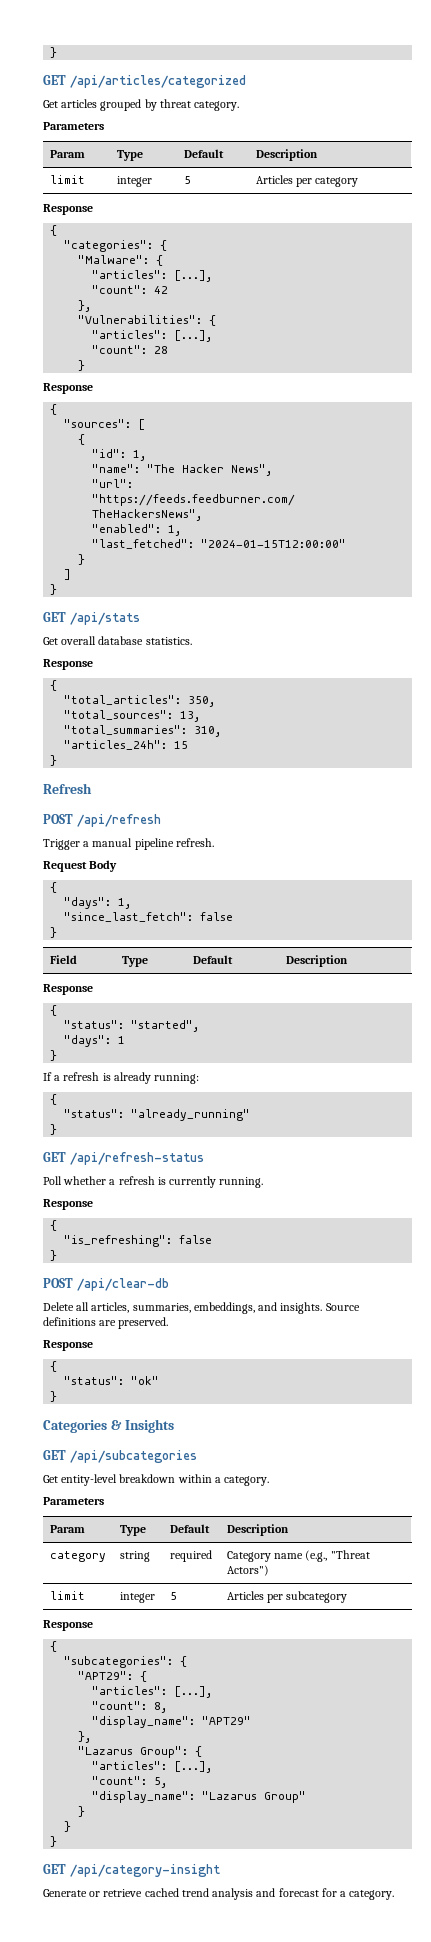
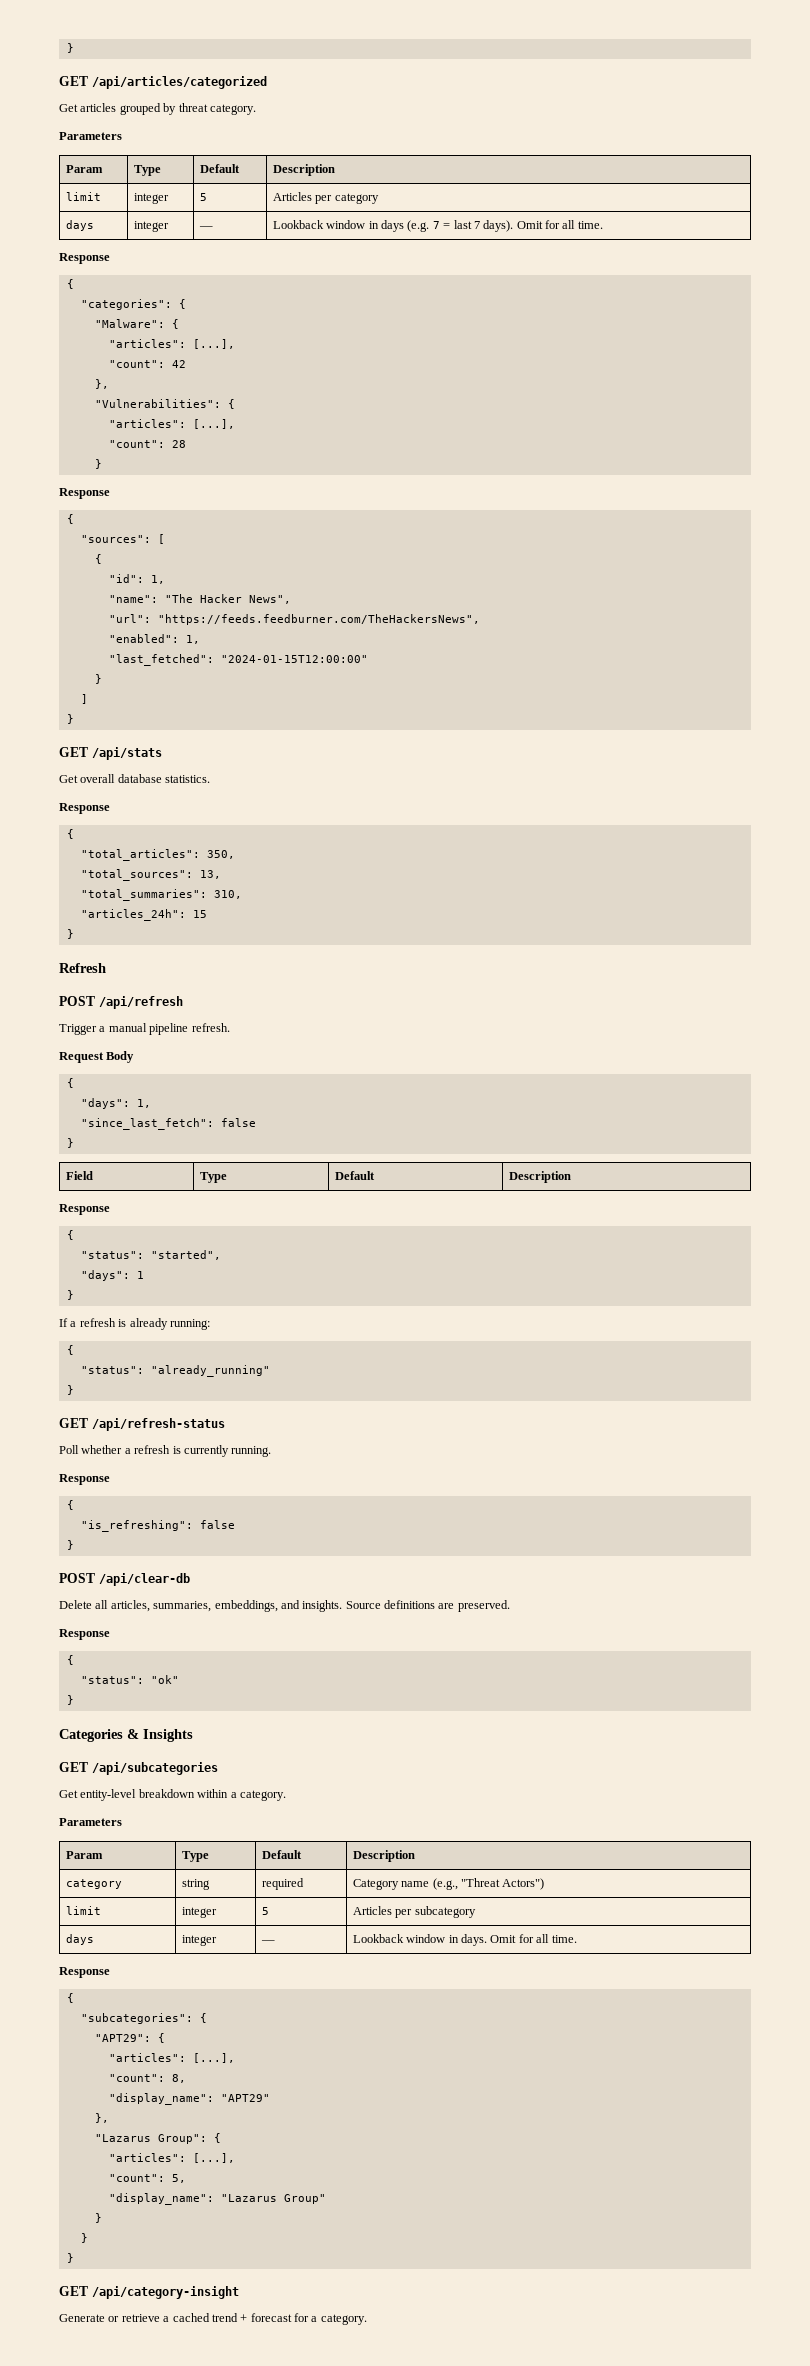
(359, 182) none -> [65,220,94,231] [133,221,169,232] [198,226,213,229] [272,220,603,232] // days | integer | — | Lookback window in days (e.g. 7 = last 7 days). Omit for all time.
(348, 1597) none -> [65,1934,94,1945] [181,1935,217,1946] [260,1940,275,1943] [352,1934,577,1946] // days | integer | — | Lookback window in days. Omit for all time.
(143, 1893) none -> [163,2316,170,2322] a
[212,1888,276,1900] analysis and -> [240,2314,248,2322] +

